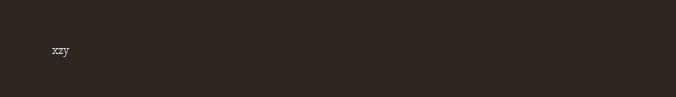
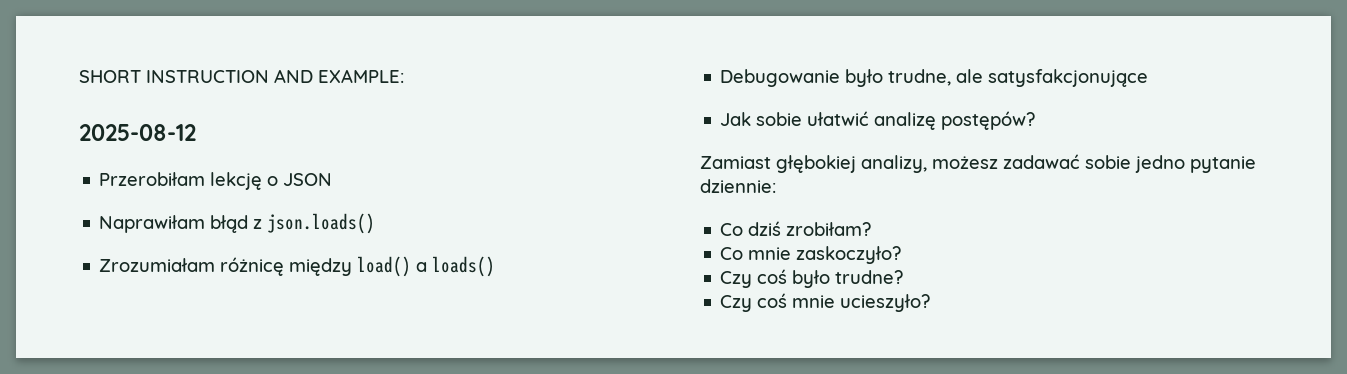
[52,48,70,57] xzy -> [79,69,404,83] [79,124,196,141] [99,172,333,190] [99,213,376,234] [99,256,496,277] [720,69,1149,87] [720,111,1036,130] [700,154,1256,173] [700,179,776,193] [720,221,872,236] [720,246,902,264] [720,269,904,288] [720,293,931,312] SHORT INSTRUCTION AND EXAMPLE: // 2025-08-12 // Przerobiłam lekcję o JSON // Naprawiłam błąd z json.loads() // Zrozumiałam różnicę między load() a loads() // Debugowanie było trudne, ale satysfakcjonujące // Jak sobie ułatwić analizę postępów? // Zamiast głębokiej analizy, możesz zadawać sobie jedno pytanie dziennie: // Co dziś zrobiłam? // Co mnie zaskoczyło? // Czy coś było trudne? // Czy coś mnie ucieszyło?

